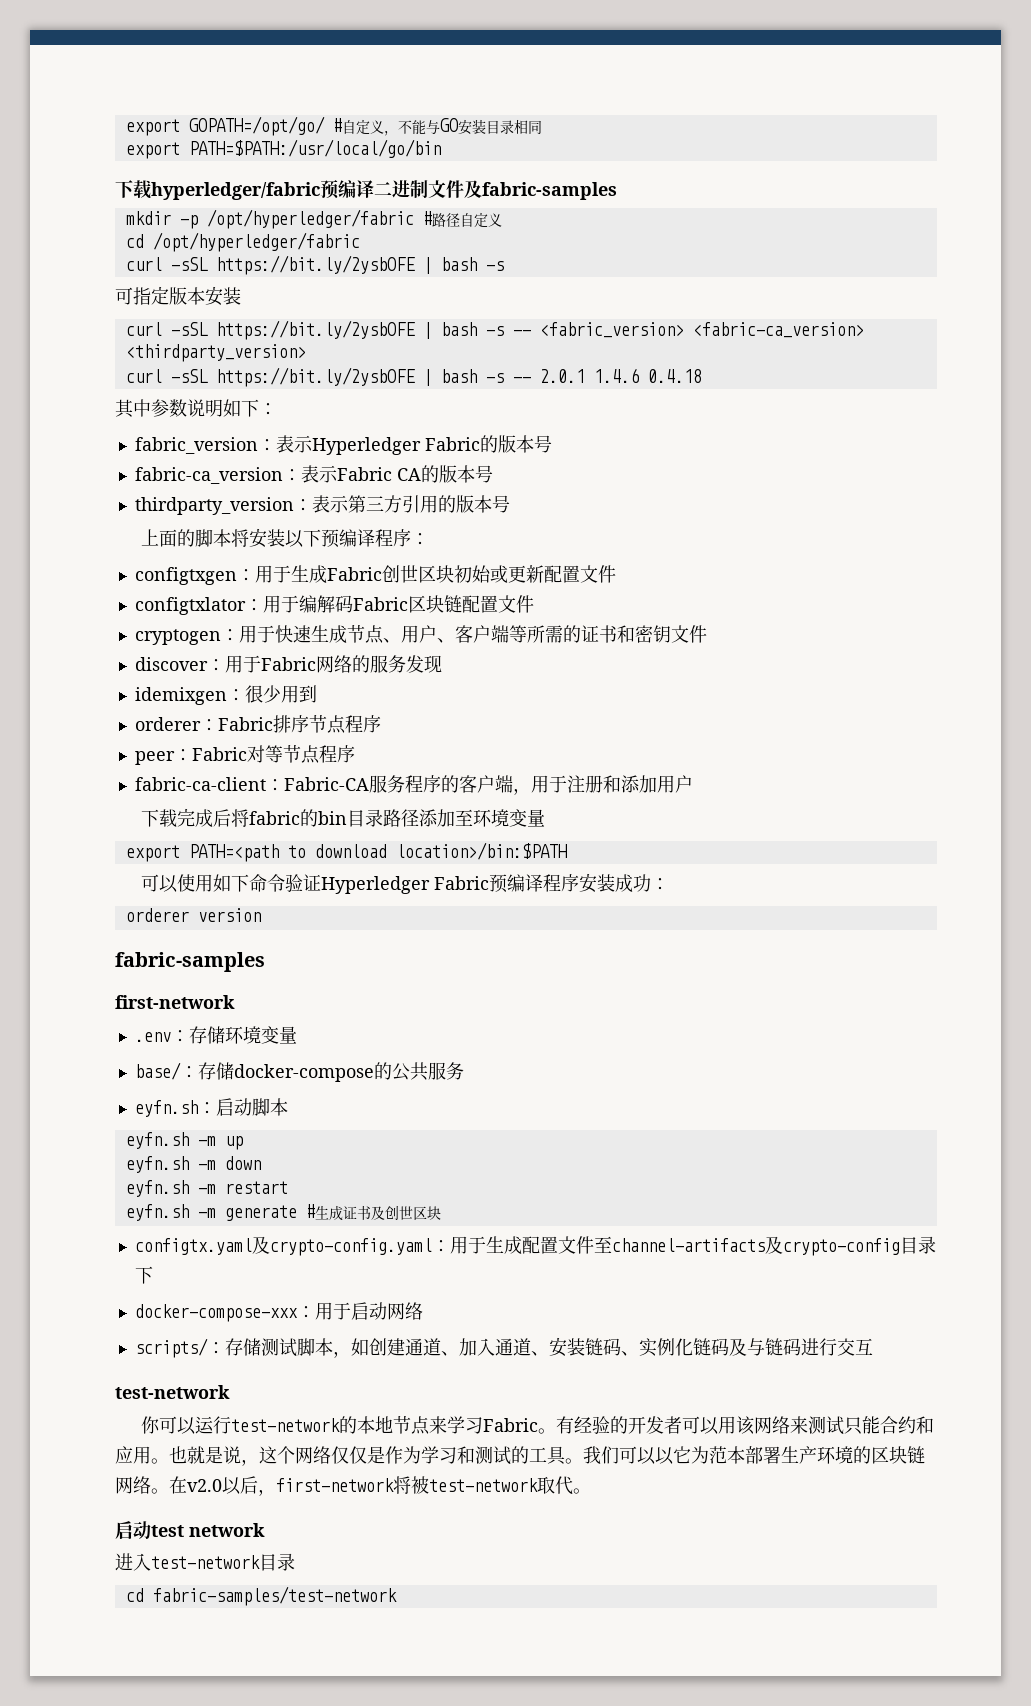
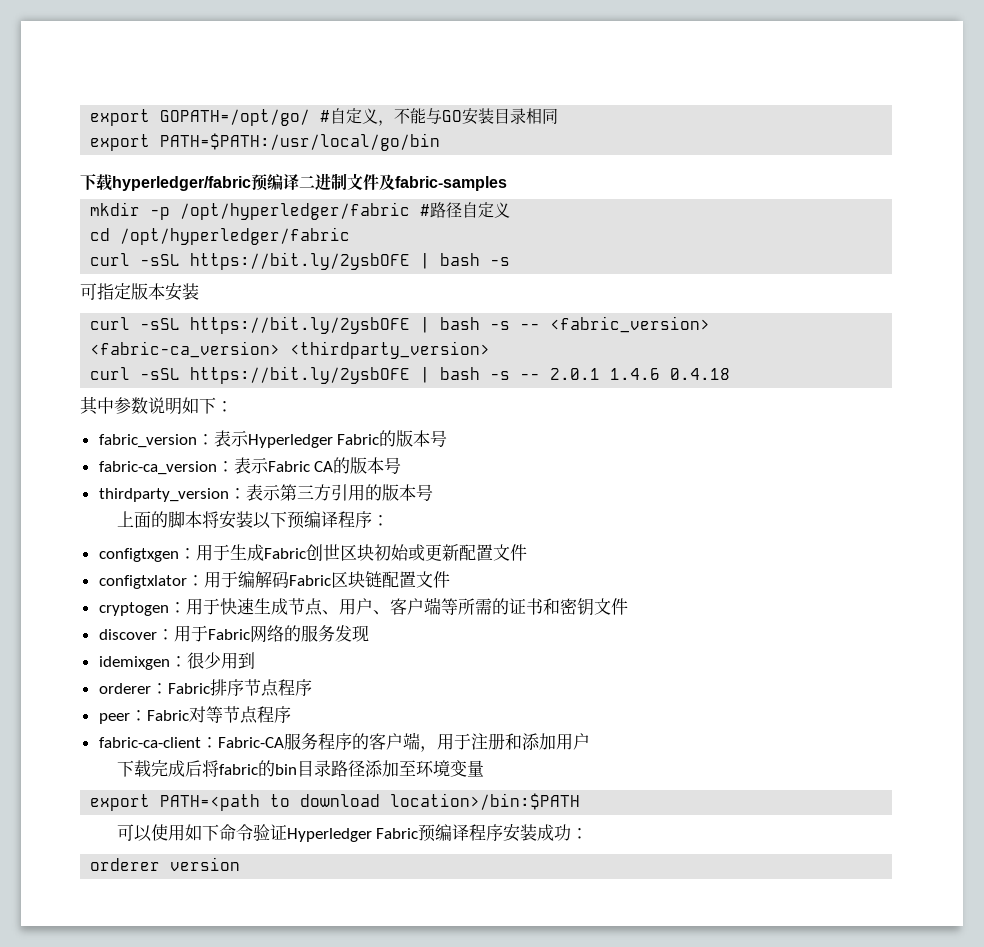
[115,952,265,972] [115,995,235,1009] [134,1026,297,1044] [134,1062,464,1082] [134,1098,288,1117] [125,1132,243,1150] [125,1156,261,1173] [125,1180,288,1197] [125,1204,441,1221] [134,1236,936,1256] [134,1266,153,1284] [134,1302,423,1322] [134,1337,873,1358] [115,1385,230,1399] [141,1416,935,1435] [115,1446,925,1466] [115,1476,591,1496] [115,1521,265,1539] [115,1553,295,1571] [125,1586,397,1606] // fabric-samples // first-network // .env：存储环境变量 // base/：存储docker-compose的公共服务 // eyfn.sh：启动脚本 // eyfn.sh -m up // eyfn.sh -m down // eyfn.sh -m restart // eyfn.sh -m generate #生成证书及创世区块 // configtx.yaml及crypto-config.yaml：用于生成配置文件至channel-artifacts及crypto-config目录下 // docker-compose-xxx：用于启动网络 // scripts/：存储测试脚本，如创建通道、加入通道、安装链码、实例化链码及与链码进行交互 // test-network // 你可以运行test-network的本地节点来学习Fabric。有经验的开发者可以用该网络来测试只能合约和应用。也就是说，这个网络仅仅是作为学习和测试的工具。我们可以以它为范本部署生产环境的区块链网络。在v2.0以后，first-network将被test-network取代。 // 启动test network // 进入test-network目录 // cd fabric-samples/test-network -> (241, 864) none

